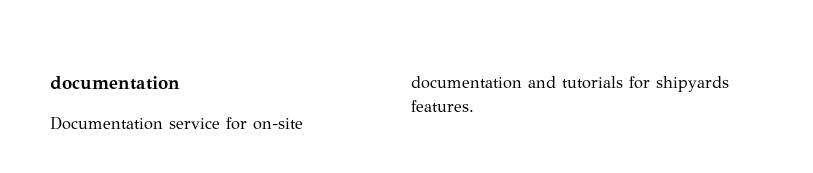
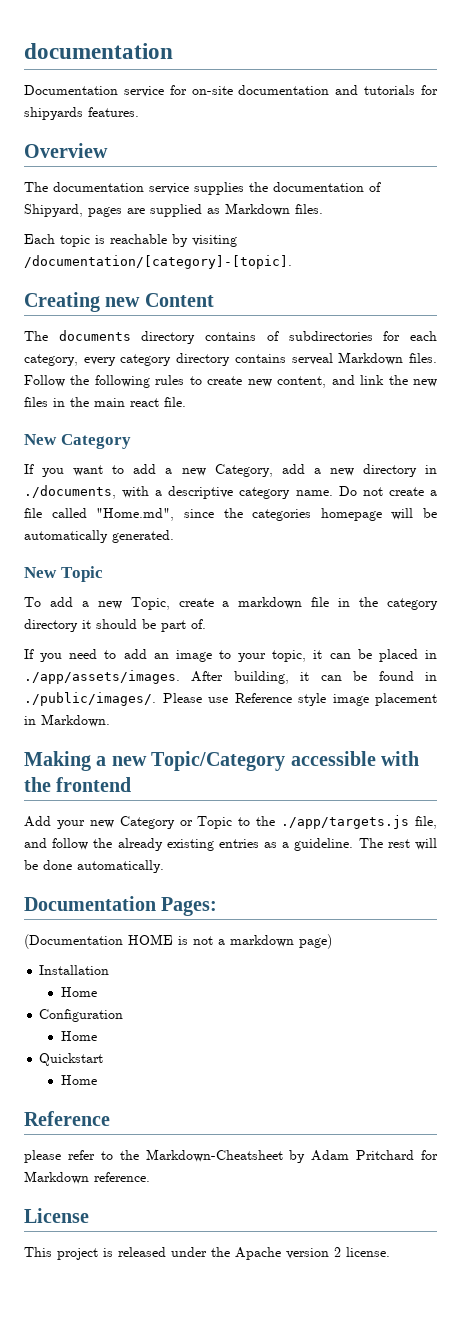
(474, 106) none -> [24,143,108,158] [24,182,381,195] [24,203,323,217] [24,234,237,247] [24,255,292,269] [24,292,214,312] [24,330,438,344] [24,352,438,366] [24,375,437,388] [24,397,186,407] [24,434,131,449] [24,464,437,477] [24,485,437,499] [24,508,437,521] [24,530,174,543] [24,566,103,582] [24,597,439,610] [24,619,206,632] [24,649,438,662] [24,670,438,684] [24,692,437,706] [24,714,110,727] [24,751,419,771] [24,777,132,792] [24,815,437,829] [24,838,438,851] [24,860,164,873] [24,896,218,916] [24,934,332,949] [39,965,110,975] [60,987,97,997] [39,1009,124,1022] [60,1031,97,1041] [39,1053,104,1066] [60,1075,97,1085] [24,1111,110,1126] [24,1149,438,1163] [24,1171,150,1184] [24,1208,89,1223] [24,1247,390,1260] // Overview // The documentation service supplies the documentation of Shipyard, pages are supplied as Markdown files. // Each topic is reachable by visiting /documentation/[category]-[topic]. // Creating new Content // The documents directory contains of subdirectories for each category, every category directory contains serveal Markdown files. Follow the following rules to create new content, and link the new files in the main react file. // New Category // If you want to add a new Category, add a new directory in ./documents, with a descriptive category name. Do not create a file called "Home.md", since the categories homepage will be automatically generated. // New Topic // To add a new Topic, create a markdown file in the category directory it should be part of. // If you need to add an image to your topic, it can be placed in ./app/assets/images. After building, it can be found in ./public/images/. Please use Reference style image placement in Markdown. // Making a new Topic/Category accessible with the frontend // Add your new Category or Topic to the ./app/targets.js file, and follow the already existing entries as a guideline. The rest will be done automatically. // Documentation Pages: // (Documentation HOME is not a markdown page) // Installation // Home // Configuration // Home // Quickstart // Home // Reference // please refer to the Markdown-Cheatsheet by Adam Pritchard for Markdown reference. // License // This project is released under the Apache version 2 license.

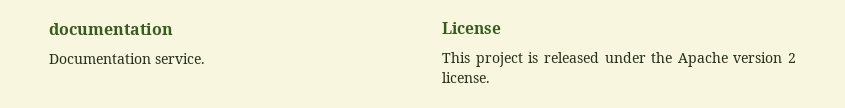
[123,85,438,97] [24,107,139,120] [24,143,108,158] [24,182,381,195] [24,203,323,217] [24,234,237,247] [24,255,292,269] [24,292,214,312] [24,330,438,344] [24,352,438,366] [24,375,437,388] [24,397,186,407] [24,434,131,449] [24,464,437,477] [24,485,437,499] [24,508,437,521] [24,530,174,543] [24,566,103,582] [24,597,439,610] [24,619,206,632] [24,649,438,662] [24,670,438,684] [24,692,437,706] [24,714,110,727] [24,751,419,771] [24,777,132,792] [24,815,437,829] [24,838,438,851] [24,860,164,873] [24,896,218,916] [24,934,332,949] [39,965,110,975] [60,987,97,997] [39,1009,124,1022] [60,1031,97,1041] [39,1053,104,1066] [60,1075,97,1085] [24,1111,110,1126] [24,1149,438,1163] [24,1171,150,1184] service for on-site documentation and tutorials for shipyards features. // Overview // The documentation service supplies the documentation of Shipyard, pages are supplied as Markdown files. // Each topic is reachable by visiting /documentation/[category]-[topic]. // Creating new Content // The documents directory contains of subdirectories for each category, every category directory contains serveal Markdown files. Follow the following rules to create new content, and link the new files in the main react file. // New Category // If you want to add a new Category, add a new directory in ./documents, with a descriptive category name. Do not create a file called "Home.md", since the categories homepage will be automatically generated. // New Topic // To add a new Topic, create a markdown file in the category directory it should be part of. // If you need to add an image to your topic, it can be placed in ./app/assets/images. After building, it can be found in ./public/images/. Please use Reference style image placement in Markdown. // Making a new Topic/Category accessible with the frontend // Add your new Category or Topic to the ./app/targets.js file, and follow the already existing entries as a guideline. The rest will be done automatically. // Documentation Pages: // (Documentation HOME is not a markdown page) // Installation // Home // Configuration // Home // Quickstart // Home // Reference // please refer to the Markdown-Cheatsheet by Adam Pritchard for Markdown reference. -> [155,53,205,64] service.

